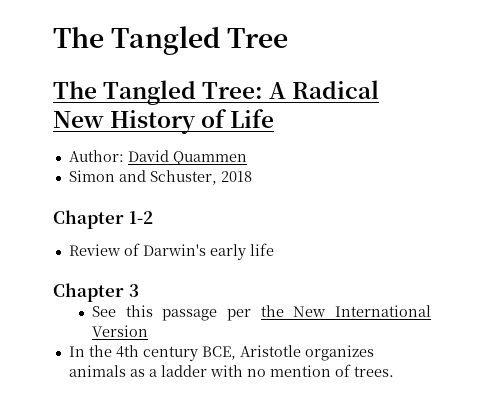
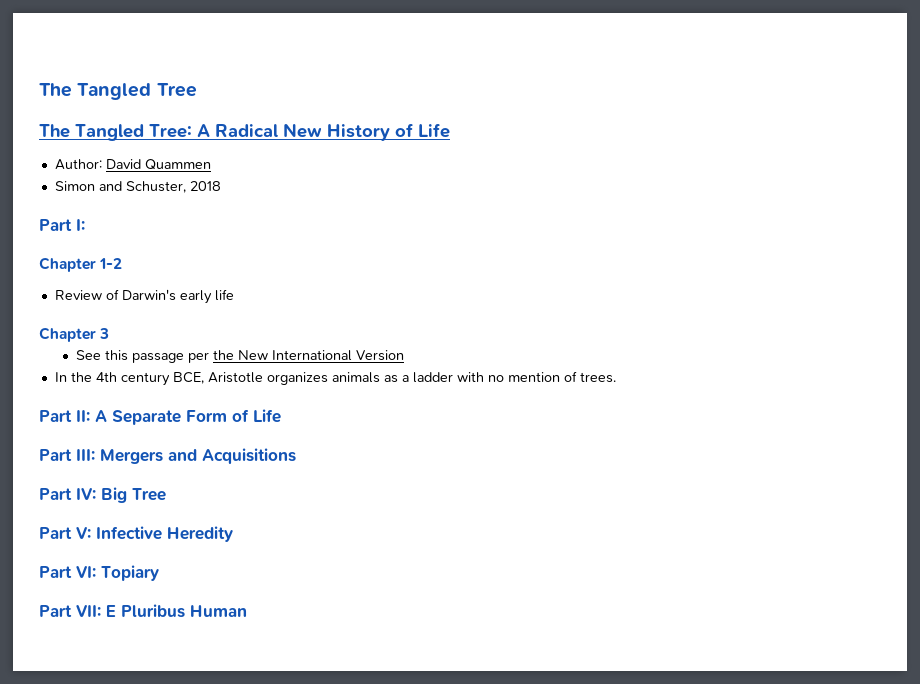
(252, 176) none -> [39,219,85,231] // Part I:
(394, 371) none -> [39,409,281,425] [39,448,296,464] [39,487,166,503] [39,526,233,542] [39,565,159,581] [39,604,247,618] // Part II: A Separate Form of Life // Part III: Mergers and Acquisitions // Part IV: Big Tree // Part V: Infective Heredity // Part VI: Topiary // Part VII: E Pluribus Human

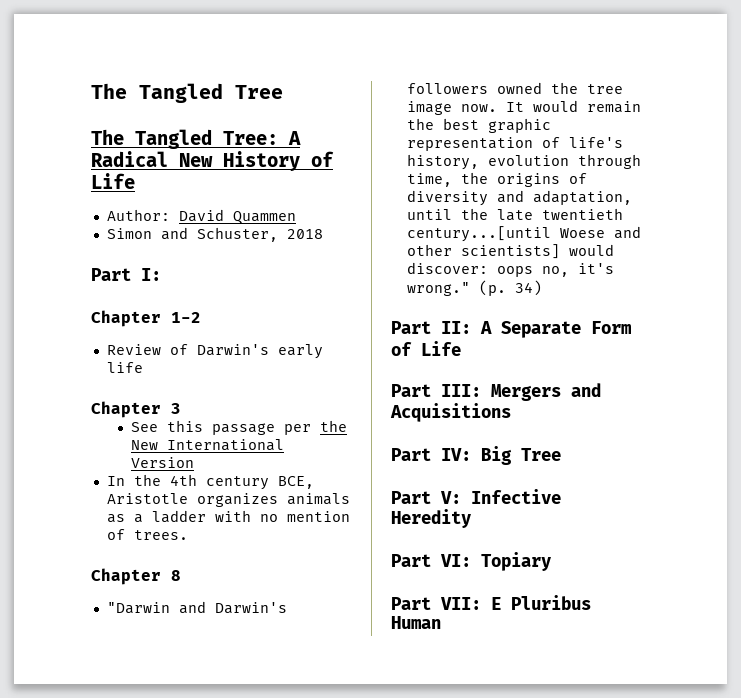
(616, 377) none -> [91,568,181,585] [106,601,287,614] [406,82,623,94] [406,100,641,115] [406,118,551,133] [406,137,623,151] [406,154,641,170] [406,172,587,187] [406,190,632,206] [406,208,623,221] [406,226,641,242] [406,244,614,259] [406,262,614,277] [406,280,542,296] // Chapter 8 // "Darwin and Darwin's followers owned the tree image now. It would remain the best graphic representation of life's history, evolution through time, the origins of diversity and adaptation, until the late twentieth century...[until Woese and other scientists] would discover: oops no, it's wrong." (p. 34)

